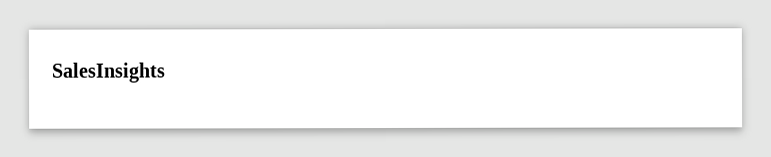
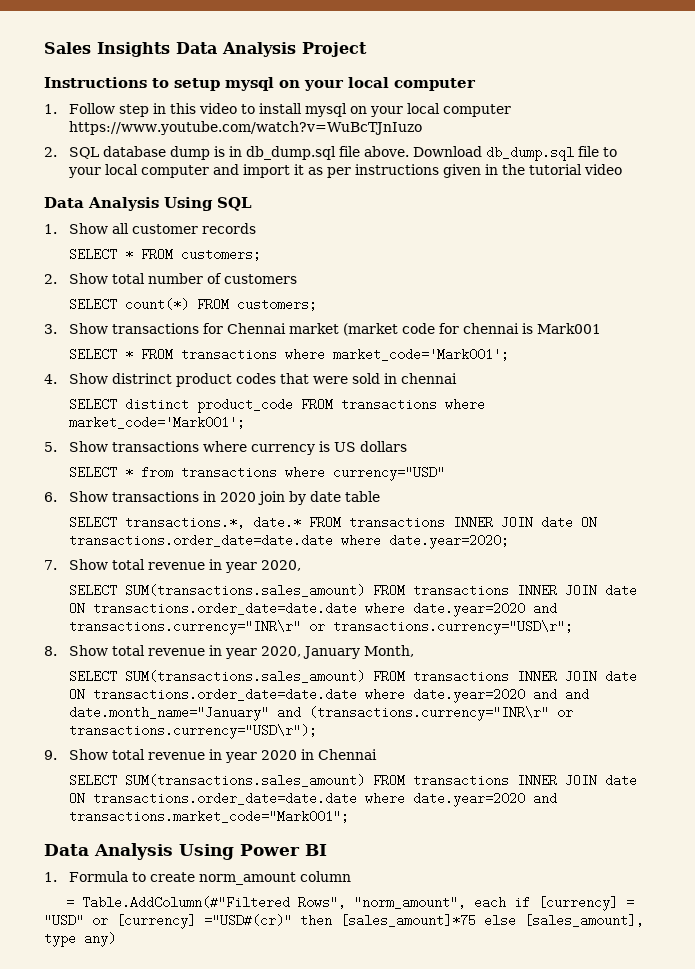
[51,62,166,83] SalesInsights -> [44,42,367,57] [44,77,476,91] [44,103,511,117] [68,121,422,135] [44,146,617,161] [67,164,622,178] [44,197,252,211] [44,223,256,234] [68,248,261,261] [44,273,297,284] [68,298,317,311] [44,323,601,336] [68,348,509,361] [44,373,457,387] [68,398,485,413] [68,416,245,429] [44,441,407,455] [68,466,445,481] [44,491,380,505] [68,516,597,529] [68,534,509,549] [44,559,301,573] [68,584,637,597] [68,602,557,617] [68,620,573,635] [44,645,414,659] [68,670,637,683] [68,688,589,703] [68,706,573,721] [68,724,317,739] [44,749,377,763] [68,774,637,787] [68,792,557,807] [68,810,349,823] [44,843,327,860] [44,871,351,885] [65,896,634,911] [44,914,644,929] [44,932,116,947] Sales Insights Data Analysis Project // Instructions to setup mysql on your local computer // 1. Follow step in this video to install mysql on your local computer https://www.youtube.com/watch?v=WuBcTJnIuzo // 2. SQL database dump is in db_dump.sql file above. Download db_dump.sql file to your local computer and import it as per instructions given in the tutorial video // Data Analysis Using SQL // 1. Show all customer records // SELECT * FROM customers; // 2. Show total number of customers // SELECT count(*) FROM customers; // 3. Show transactions for Chennai market (market code for chennai is Mark001 // SELECT * FROM transactions where market_code='Mark001'; // 4. Show distrinct product codes that were sold in chennai // SELECT distinct product_code FROM transactions where market_code='Mark001'; // 5. Show transactions where currency is US dollars // SELECT * from transactions where currency="USD" // 6. Show transactions in 2020 join by date table // SELECT transactions.*, date.* FROM transactions INNER JOIN date ON transactions.order_date=date.date where date.year=2020; // 7. Show total revenue in year 2020, // SELECT SUM(transactions.sales_amount) FROM transactions INNER JOIN date ON transactions.order_date=date.date where date.year=2020 and transactions.currency="INR\r" or transactions.currency="USD\r"; // 8. Show total revenue in year 2020, January Month, // SELECT SUM(transactions.sales_amount) FROM transactions INNER JOIN date ON transactions.order_date=date.date where date.year=2020 and and date.month_name="January" and (transactions.currency="INR\r" or transactions.currency="USD\r"); // 9. Show total revenue in year 2020 in Chennai // SELECT SUM(transactions.sales_amount) FROM transactions INNER JOIN date ON transactions.order_date=date.date where date.year=2020 and transactions.market_code="Mark001"; // Data Analysis Using Power BI // 1. Formula to create norm_amount column // = Table.AddColumn(#"Filtered Rows", "norm_amount", each if [currency] = "USD" or [currency] ="USD#(cr)" then [sales_amount]*75 else [sales_amount], type any)

